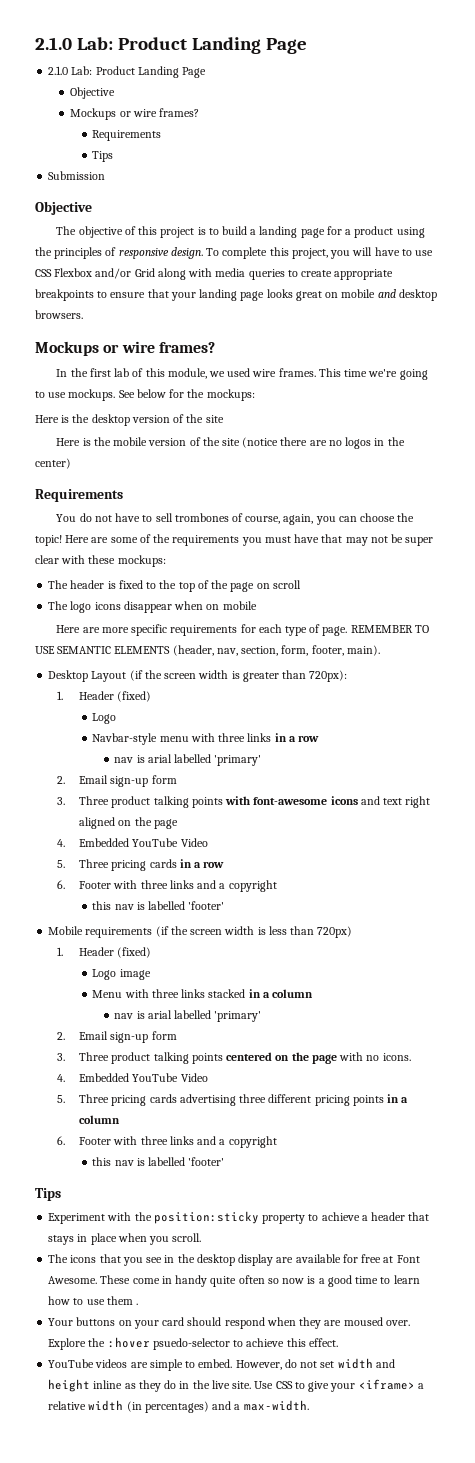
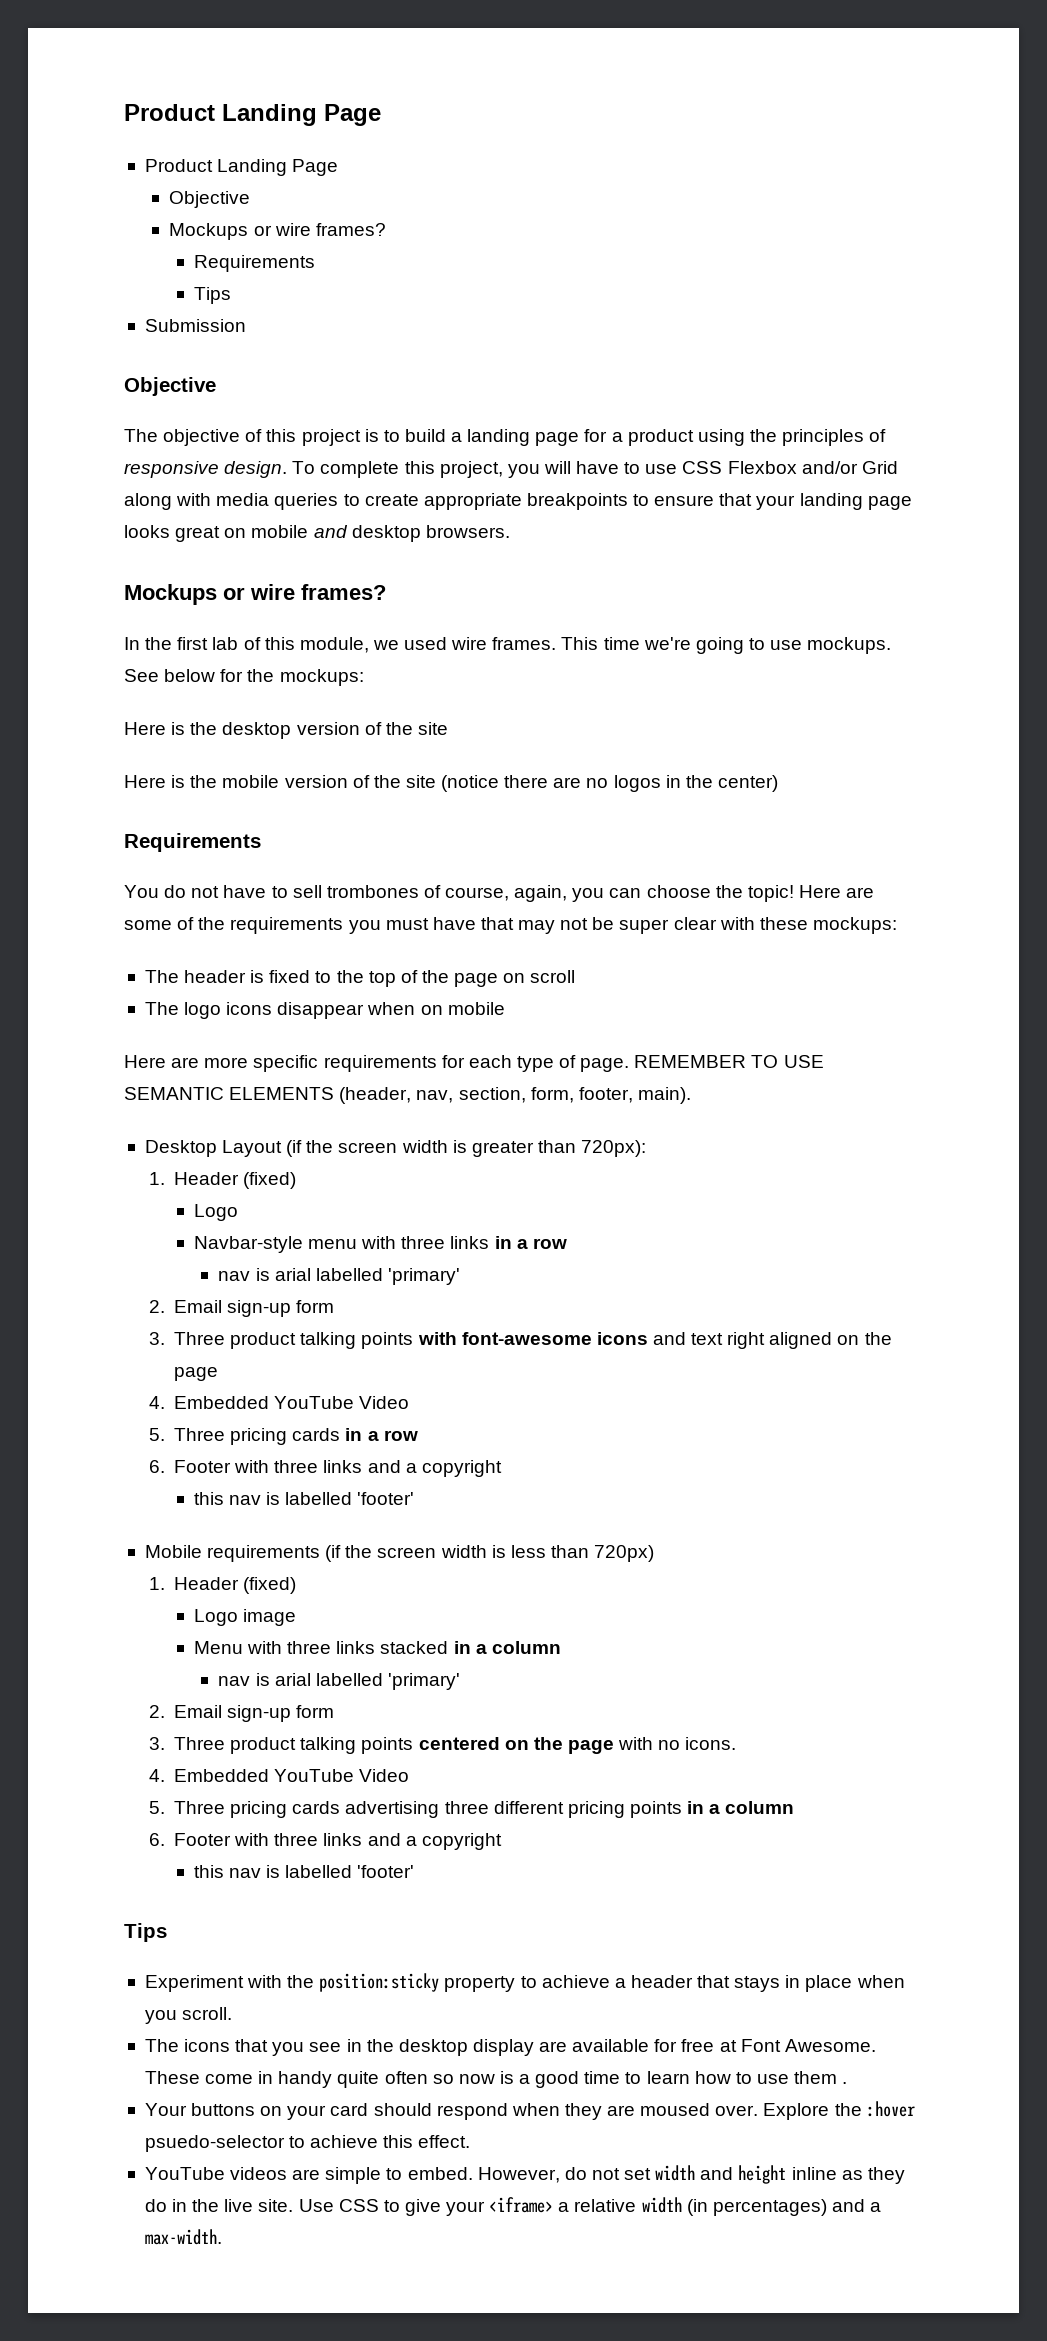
[35,37,307,54] [48,66,93,75] 2.1.0 Lab: Product Landing Page // 2.1.0 Lab: -> [124,104,381,126] Product Landing Page //

